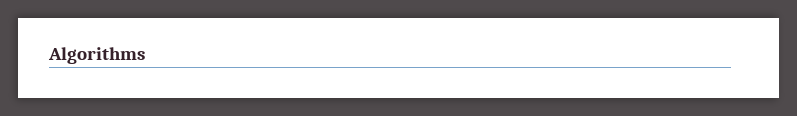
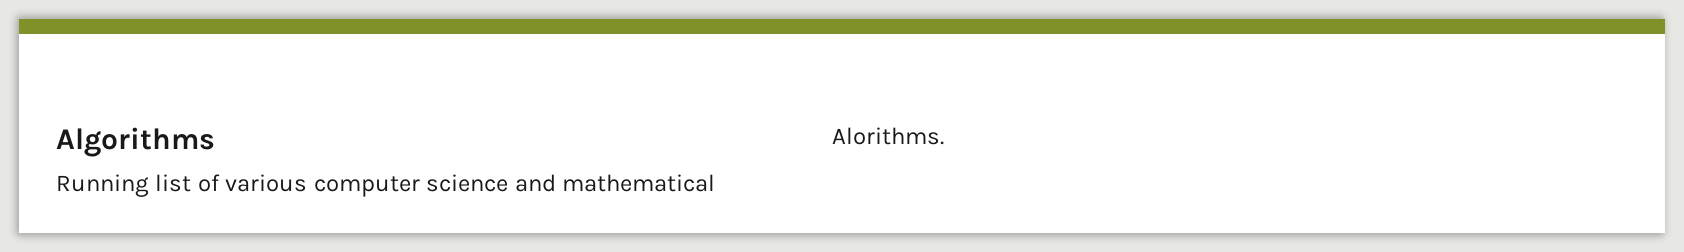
(145, 55) none -> [56,174,716,197] [832,127,944,145] // Running list of various computer science and mathematical Alorithms.

